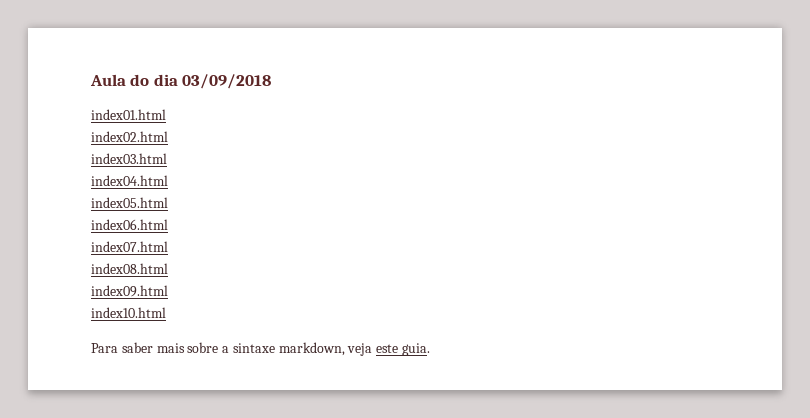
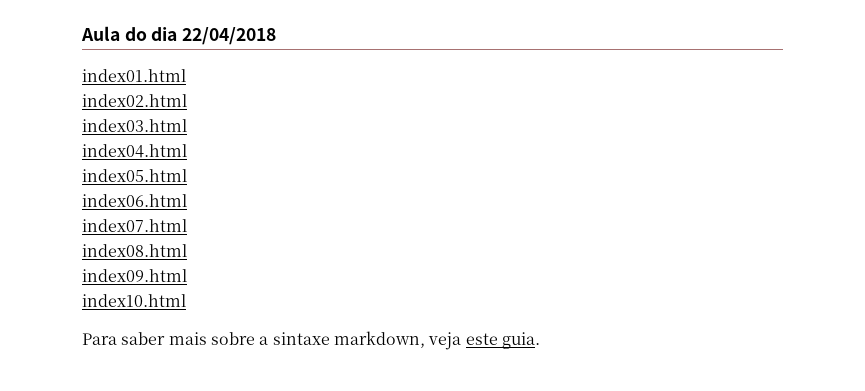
[182,74,272,89] 03/09/2018 -> [182,27,277,45] 22/04/2018

